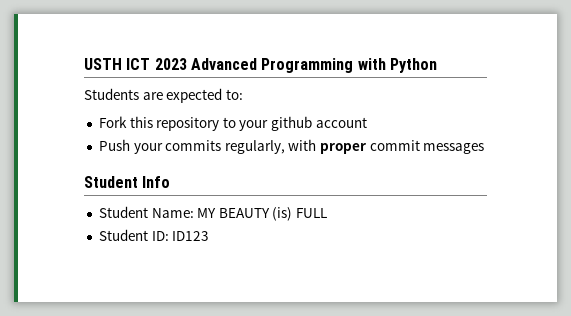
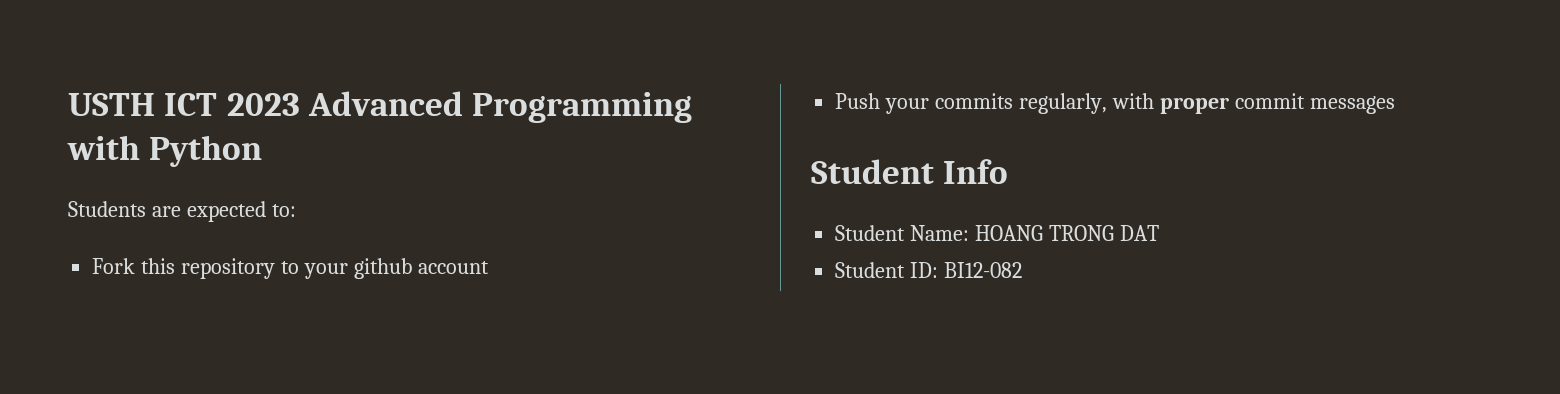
[197,207,328,221] MY BEAUTY (is) FULL -> [975,225,1159,241] HOANG TRONG DAT
[172,231,210,241] ID123 -> [944,262,1023,278] BI12-082

